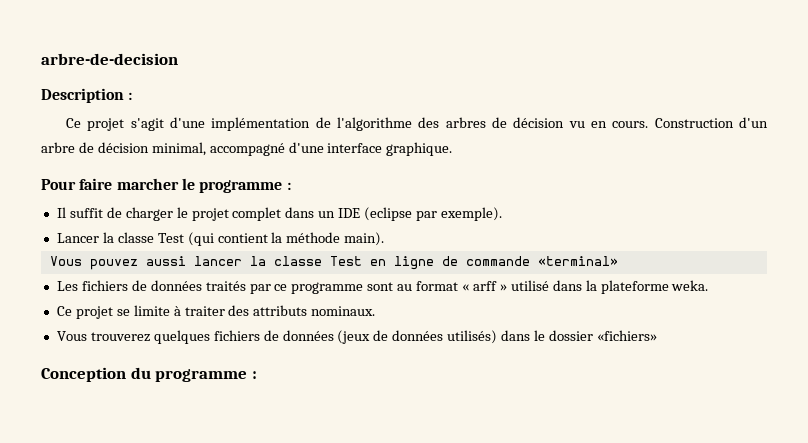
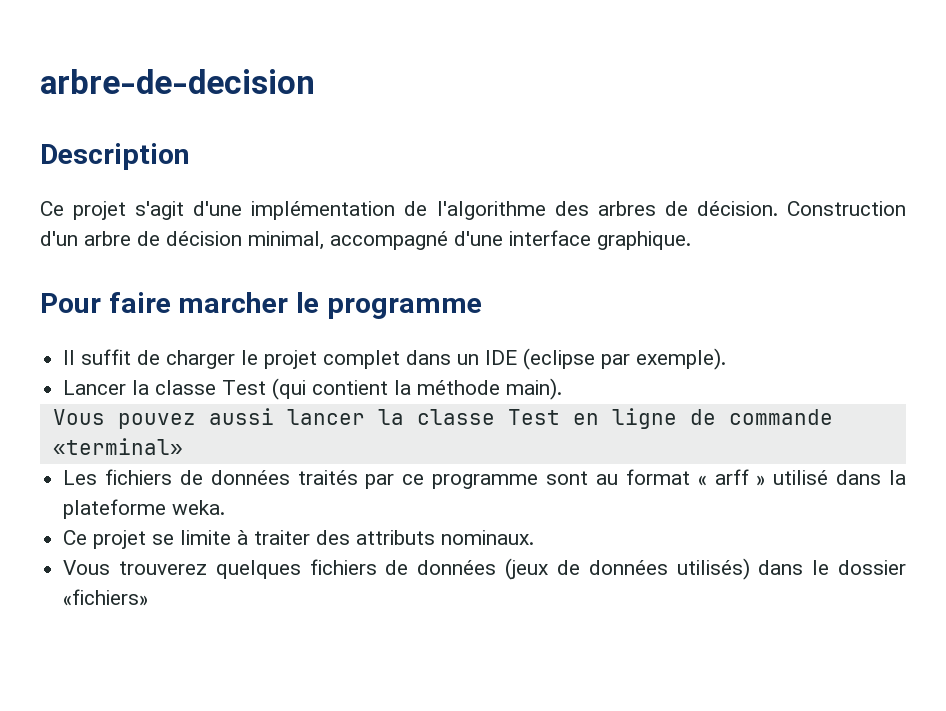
[128,92,133,100] : -> (190, 156) none
[513,117,649,128] décision vu en cours. -> [696,201,778,216] décision.
[286,182,291,190] : -> (482, 308) none
[41,367,257,382] // Conception du programme : -> (149, 597) none

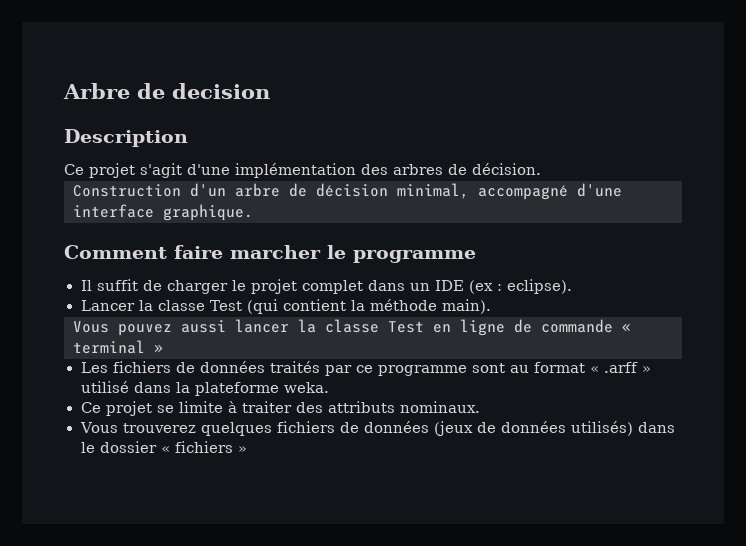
[40,69,315,94] arbre-de-decision -> [63,83,270,99] Arbre de decision
[404,201,546,220] de l'algorithme -> (356, 170) none
(778, 208) none -> (541, 169) //
[40,293,101,313] Pour -> [64,245,167,259] Comment
[523,348,727,370] (eclipse par exemple). -> [468,279,572,294] (ex : eclipse).
[52,438,183,455] «terminal» -> [622,323,631,332] [73,340,163,354] « terminal »
[714,469,749,485] arff -> [603,362,638,373] .arff
[63,589,149,606] «fichiers» -> [160,441,247,453] « fichiers »

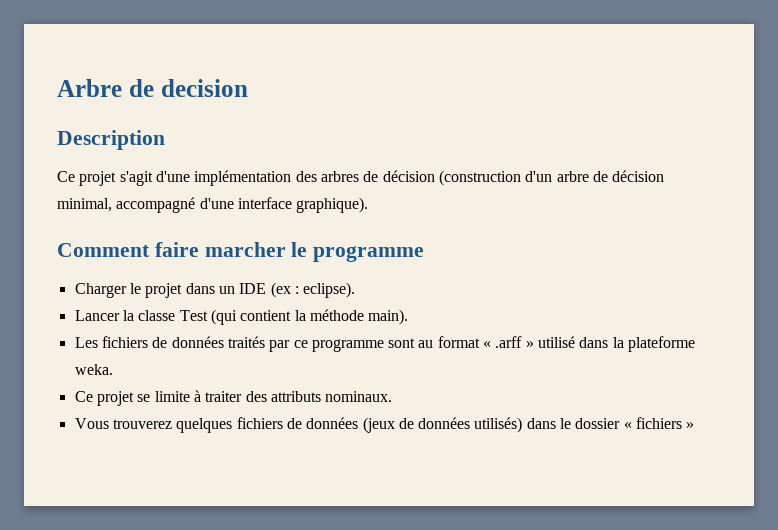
[472,163,541,175] [73,184,181,197] décision. // Construction -> [382,170,521,186] décision (construction
[163,204,253,221] graphique. -> [296,197,369,213] graphique).
[80,279,228,294] Il suffit de charger -> [74,283,127,298] Charger
[301,280,363,294] complet -> (183, 290) none
[73,319,631,336] [73,340,163,354] // Vous pouvez aussi lancer la classe Test en ligne de commande « terminal » -> (409, 317) none

